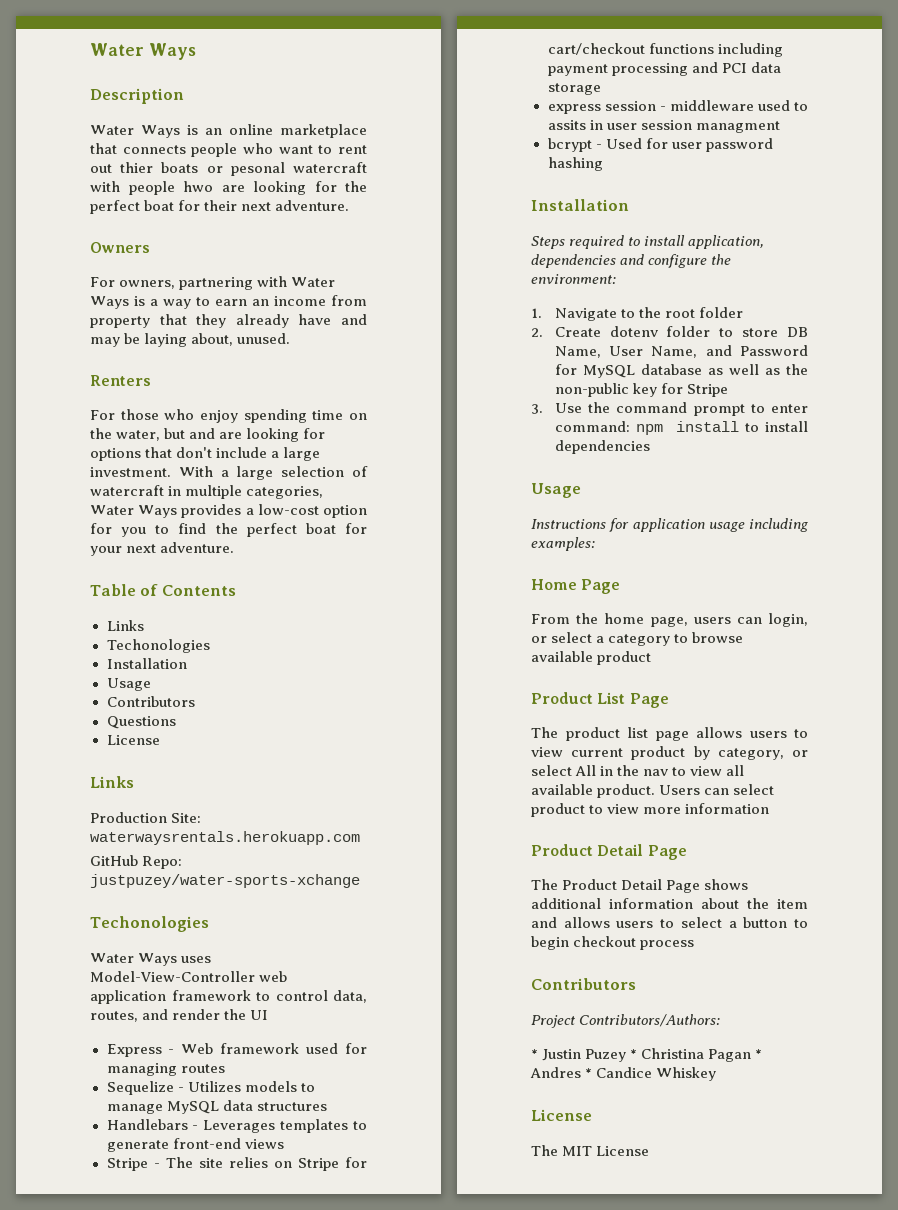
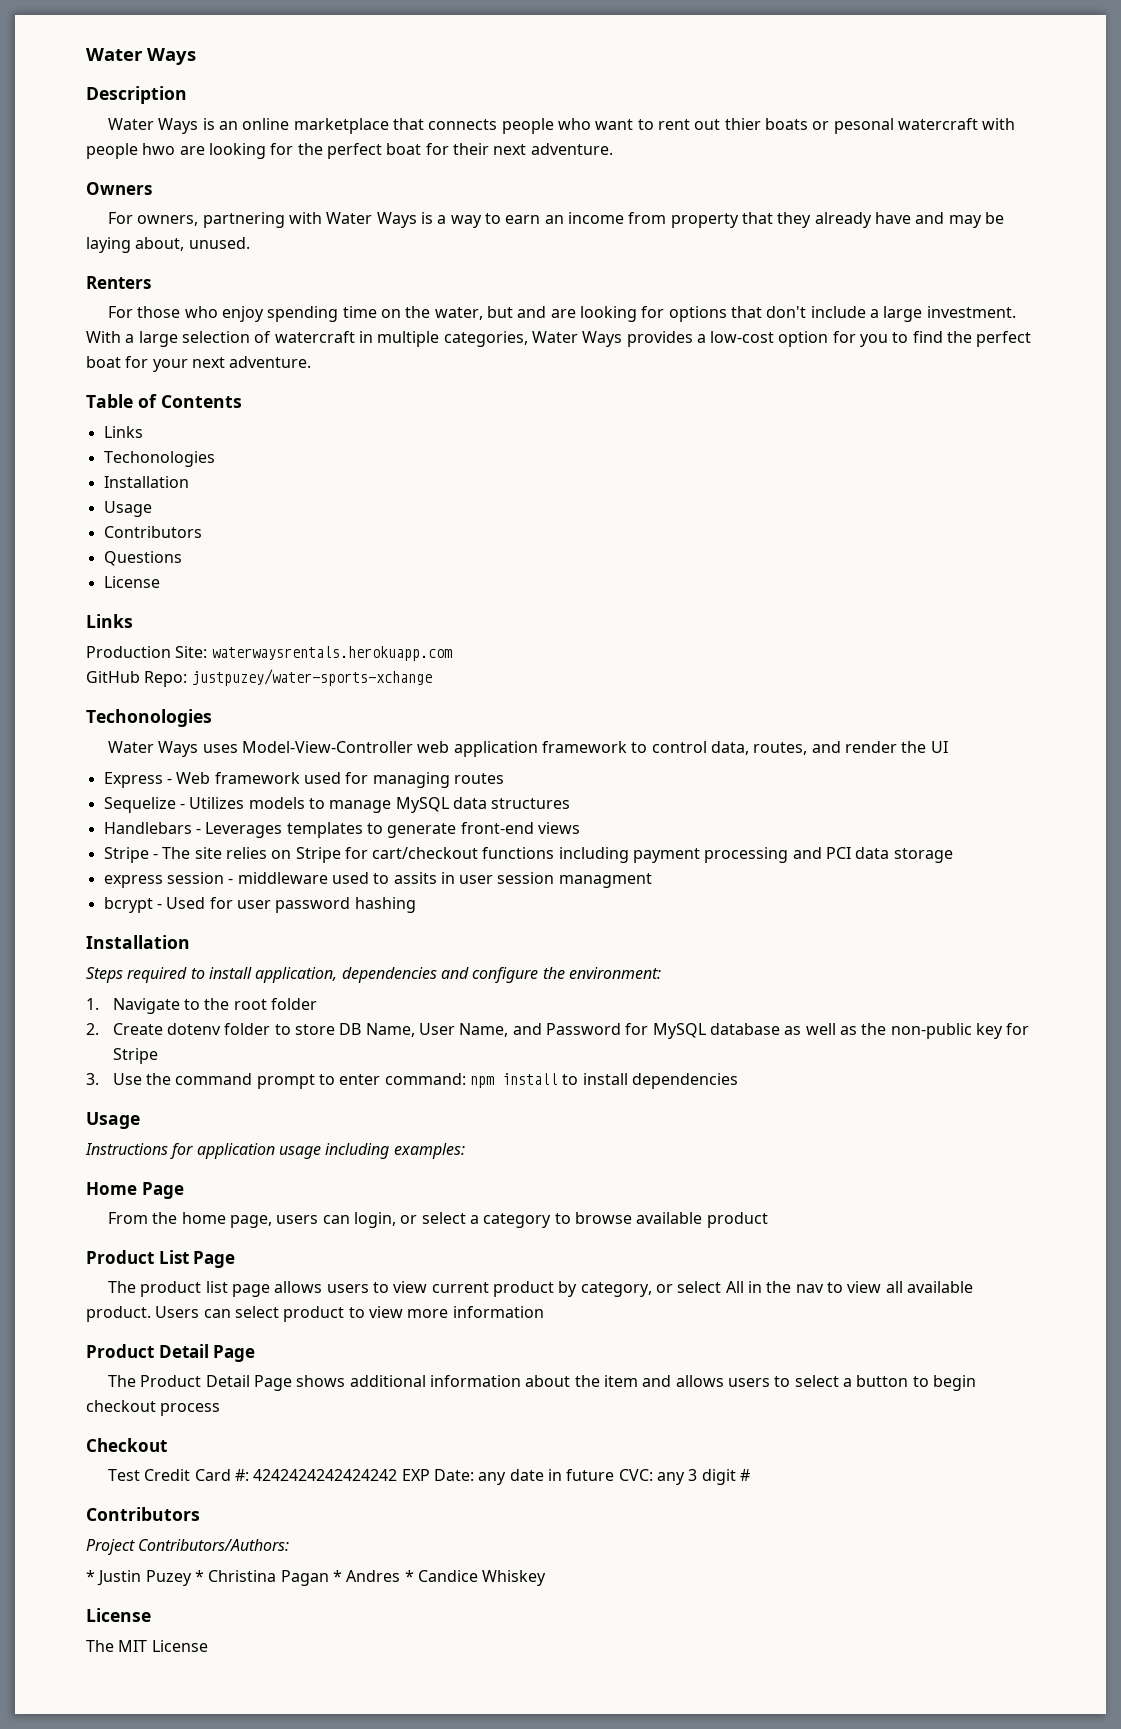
(695, 945) none -> [86,1438,167,1452] [108,1469,750,1485] // Checkout // Test Credit Card #: 4242424242424242 EXP Date: any date in future CVC: any 3 digit #

